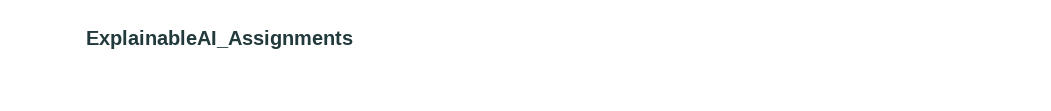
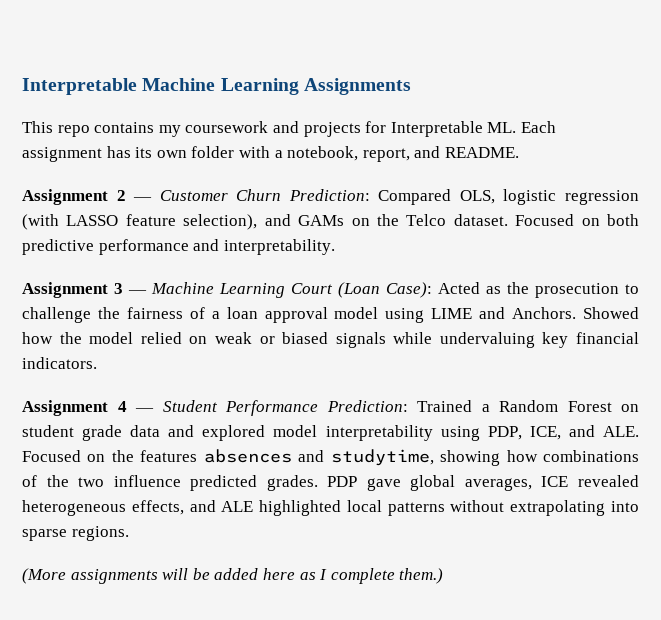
[86,30,353,49] ExplainableAI_Assignments -> [22,78,411,95] [22,121,556,137] [22,146,519,162] [22,189,639,205] [22,214,639,230] [22,239,335,255] [22,282,639,298] [22,307,639,323] [22,332,639,348] [22,357,97,369] [22,400,639,416] [22,425,639,441] [22,449,639,466] [22,475,639,491] [22,500,639,516] [22,526,129,541] [22,568,444,584] Interpretable Machine Learning Assignments // This repo contains my coursework and projects for Interpretable ML. Each assignment has its own folder with a notebook, report, and README. // Assignment 2 — Customer Churn Prediction: Compared OLS, logistic regression (with LASSO feature selection), and GAMs on the Telco dataset. Focused on both predictive performance and interpretability. // Assignment 3 — Machine Learning Court (Loan Case): Acted as the prosecution to challenge the fairness of a loan approval model using LIME and Anchors. Showed how the model relied on weak or biased signals while undervaluing key financial indicators. // Assignment 4 — Student Performance Prediction: Trained a Random Forest on student grade data and explored model interpretability using PDP, ICE, and ALE. Focused on the features absences and studytime, showing how combinations of the two influence predicted grades. PDP gave global averages, ICE revealed heterogeneous effects, and ALE highlighted local patterns without extrapolating into sparse regions. // (More assignments will be added here as I complete them.)

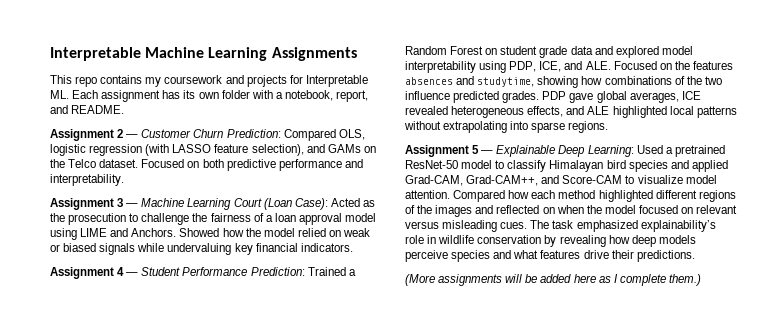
(129, 533) none -> [405,145,725,157] [405,160,728,172] [405,175,717,186] [405,190,736,202] [405,205,738,217] [405,220,716,232] [405,235,696,247] [405,250,695,262] // Assignment 5 — Explainable Deep Learning: Used a pretrained ResNet-50 model to classify Himalayan bird species and applied Grad-CAM, Grad-CAM++, and Score-CAM to visualize model attention. Compared how each method highlighted different regions of the images and reflected on when the model focused on relevant versus misleading cues. The task emphasized explainability’s role in wildlife conservation by revealing how deep models perceive species and what features drive their predictions.

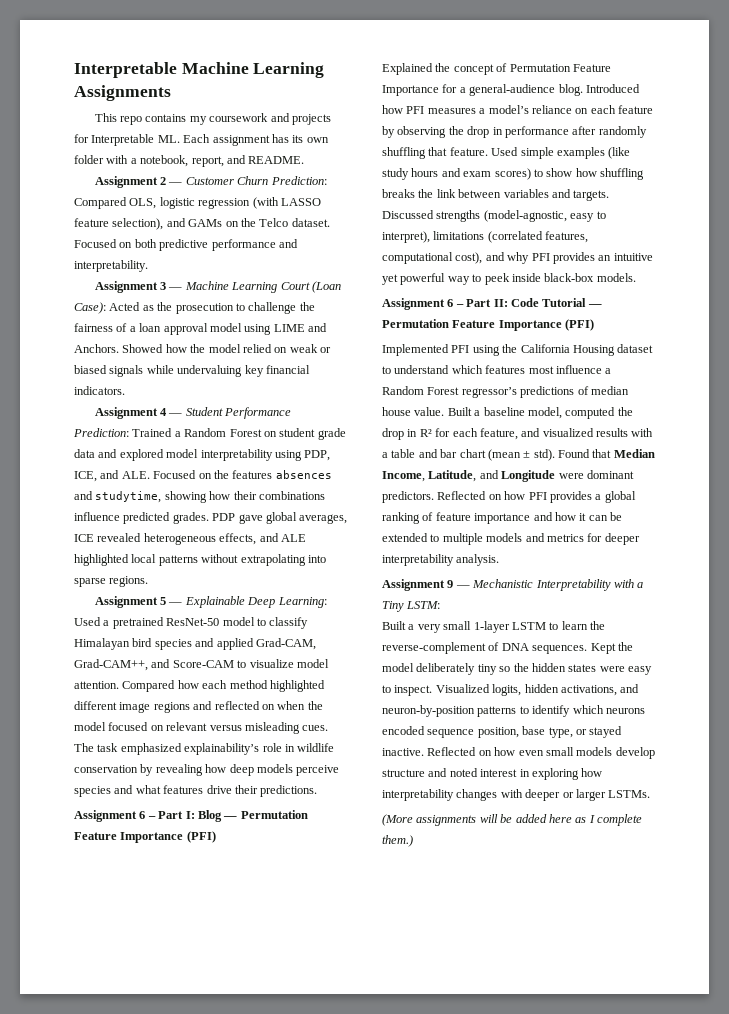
[604,76,722,85] combinations of the two -> [233,491,325,500] their combinations
[698,190,736,202] [405,205,473,217] regions of the images -> [119,702,190,713] image regions
(695, 256) none -> [74,810,308,822] [74,831,216,843] [382,63,611,75] [382,84,640,96] [382,105,653,114] [382,126,647,138] [382,147,631,159] [382,168,644,180] [382,189,610,201] [382,210,606,222] [382,231,589,243] [382,252,653,264] [382,273,636,285] [382,298,602,310] [382,319,595,331] [382,344,654,356] [382,365,612,374] [382,386,629,398] [382,407,633,419] [382,428,654,440] [382,449,655,461] [382,470,634,482] [382,491,636,503] [382,512,622,524] [382,533,640,545] [382,554,500,566] [382,579,644,591] [382,601,441,612] [382,621,605,633] [382,642,633,654] [382,663,652,675] [382,684,640,696] [382,705,645,717] [382,726,623,738] [382,747,655,759] [382,768,603,780] [382,789,651,801] // Assignment 6 – Part I: Blog — Permutation Feature Importance (PFI) // Explained the concept of Permutation Feature Importance for a general-audience blog. Introduced how PFI measures a model’s reliance on each feature by observing the drop in performance after randomly shuffling that feature. Used simple examples (like study hours and exam scores) to show how shuffling breaks the link between variables and targets. Discussed strengths (model-agnostic, easy to interpret), limitations (correlated features, computational cost), and why PFI provides an intuitive yet powerful way to peek inside black-box models. // Assignment 6 – Part II: Code Tutorial — Permutation Feature Importance (PFI) // Implemented PFI using the California Housing dataset to understand which features most influence a Random Forest regressor’s predictions of median house value. Built a baseline model, computed the drop in R² for each feature, and visualized results with a table and bar chart (mean ± std). Found that Median Income, Latitude, and Longitude were dominant predictors. Reflected on how PFI provides a global ranking of feature importance and how it can be extended to multiple models and metrics for deeper interpretability analysis. // Assignment 9 — Mechanistic Interpretability with a Tiny LSTM: // Built a very small 1-layer LSTM to learn the reverse-complement of DNA sequences. Kept the model deliberately tiny so the hidden states were easy to inspect. Visualized logits, hidden activations, and neuron-by-position patterns to identify which neurons encoded sequence position, base type, or stayed inactive. Reflected on how even small models develop structure and noted interest in exploring how interpretability changes with deeper or larger LSTMs.

